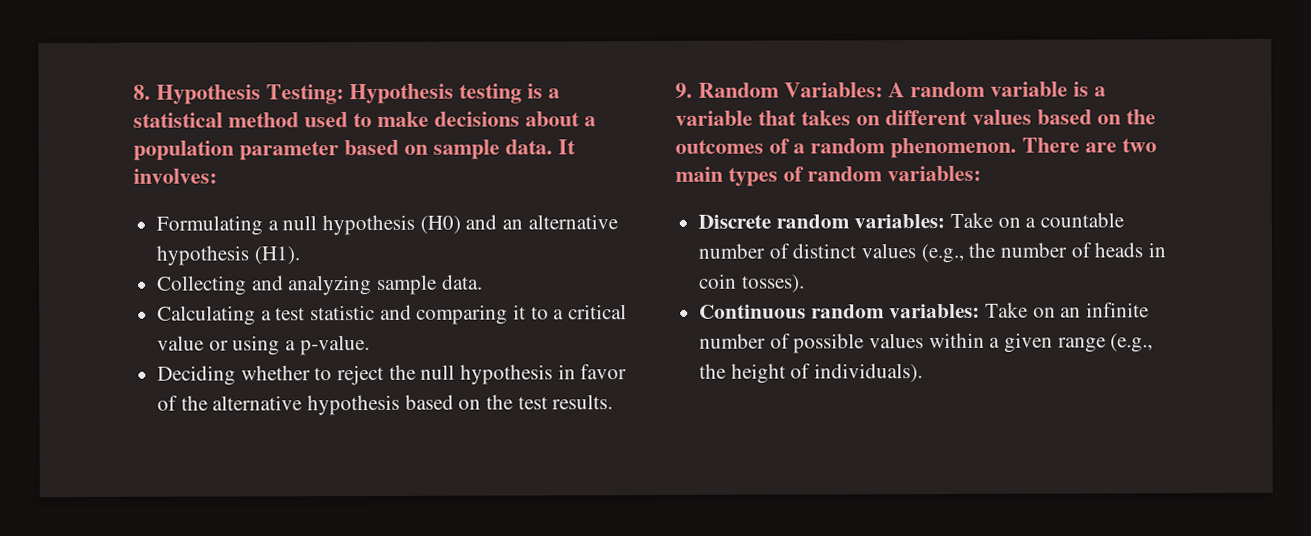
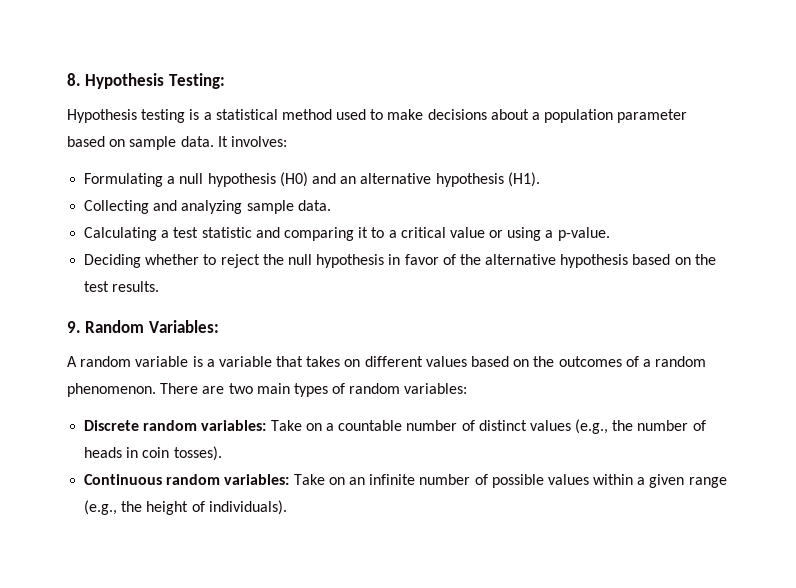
(344, 94) none -> (225, 81) //
(883, 90) none -> (219, 326) //

